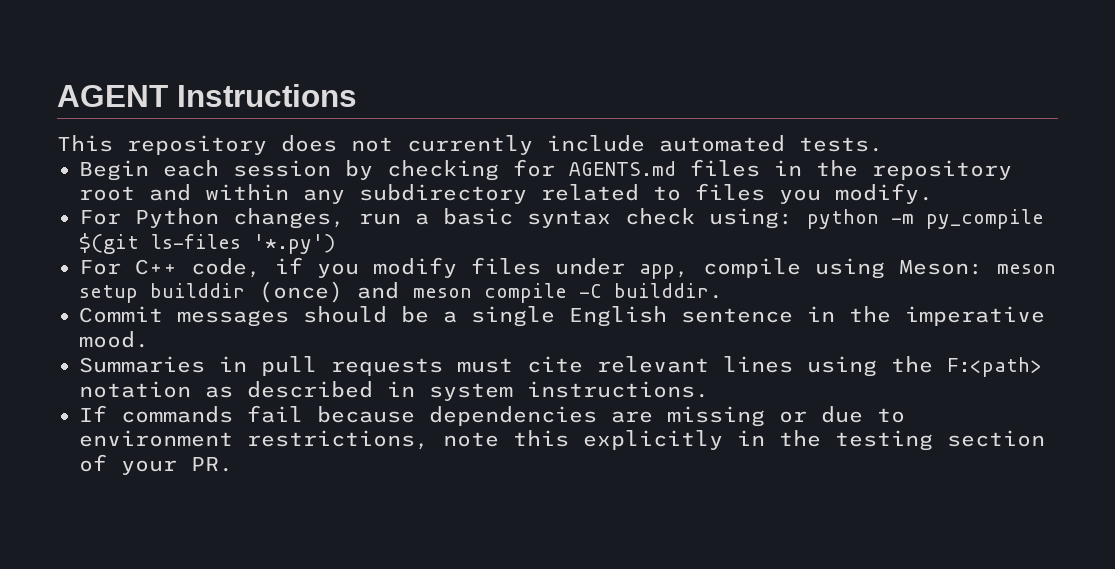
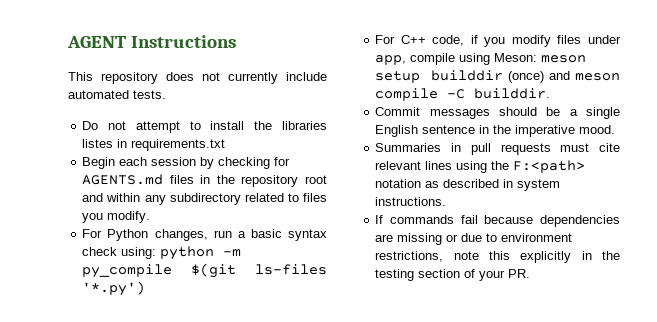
(883, 144) none -> [82,121,327,133] [82,139,226,151] // Do not attempt to install the libraries listes in requirements.txt

